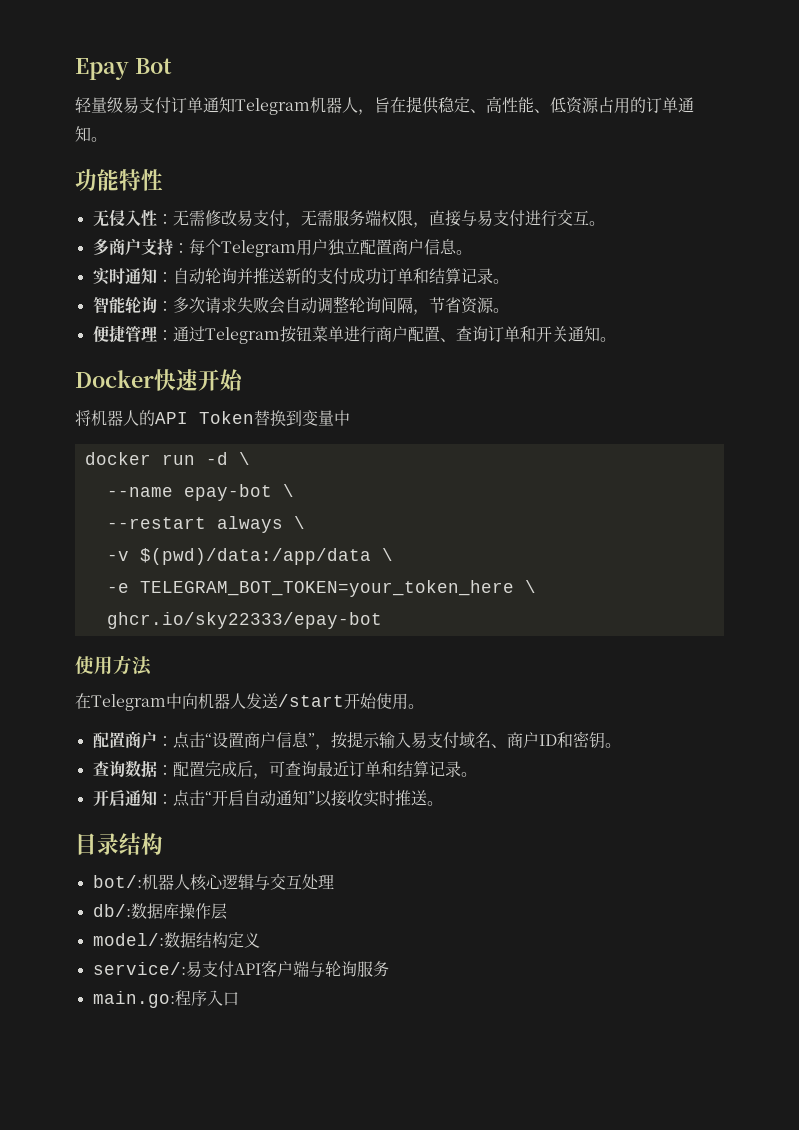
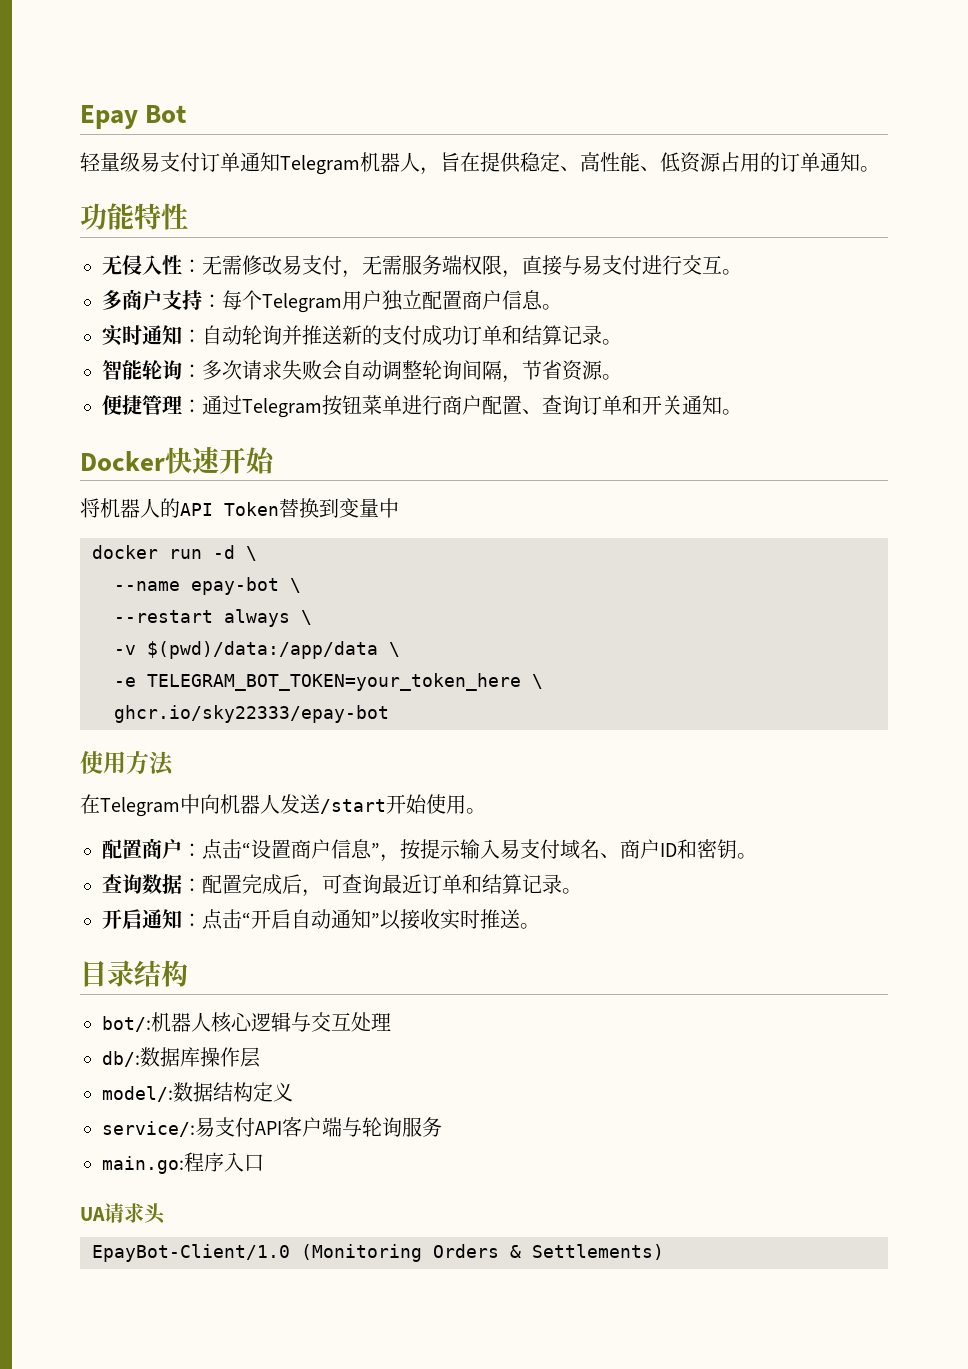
(239, 999) none -> [80,1203,166,1224] [92,1244,664,1262] // UA请求头 // EpayBot-Client/1.0 (Monitoring Orders & Settlements)

